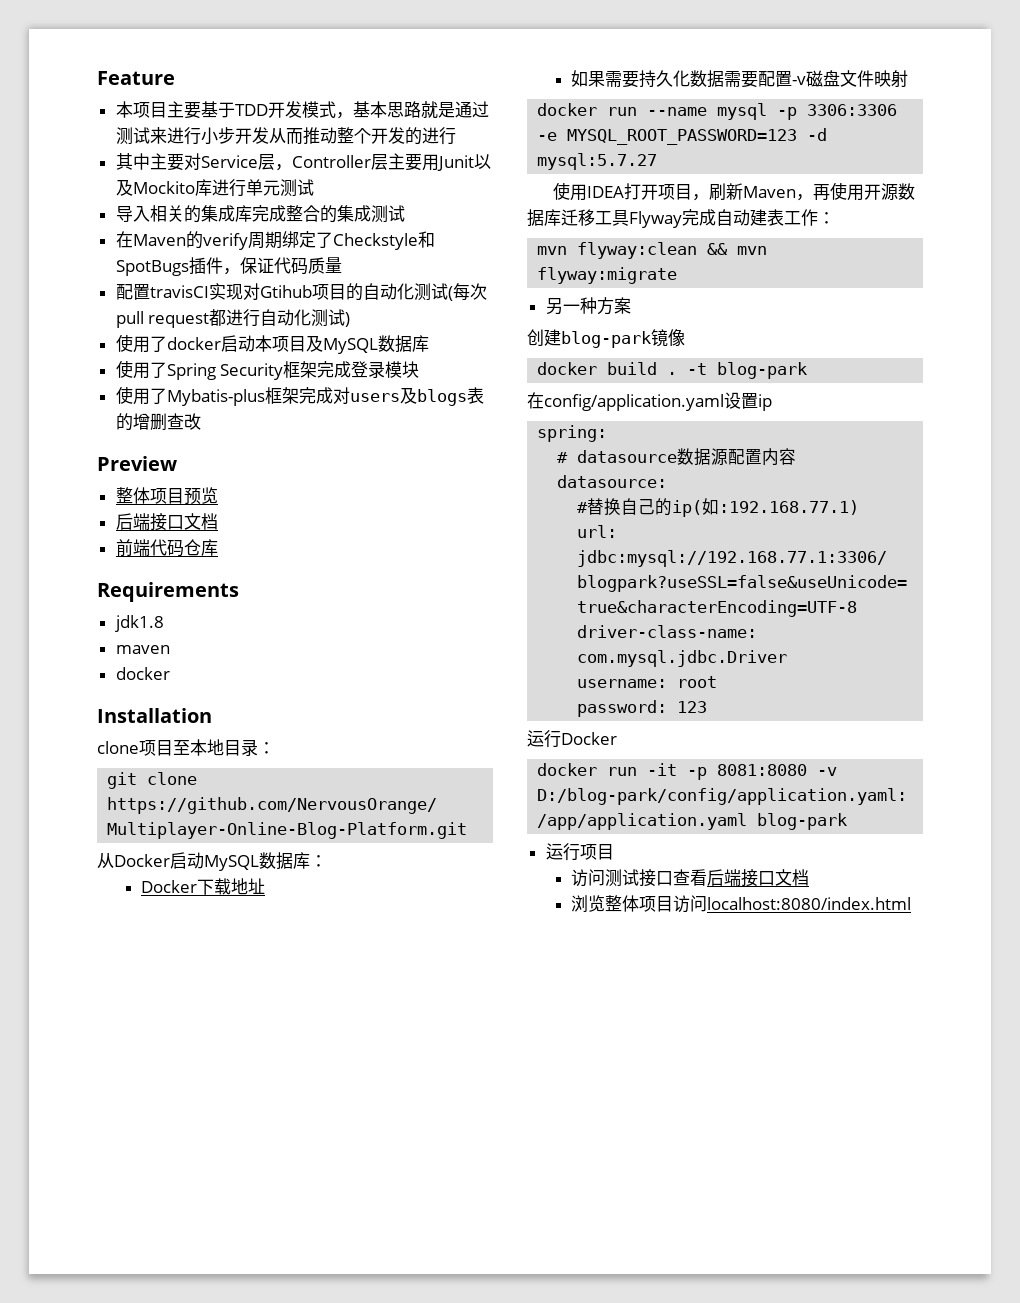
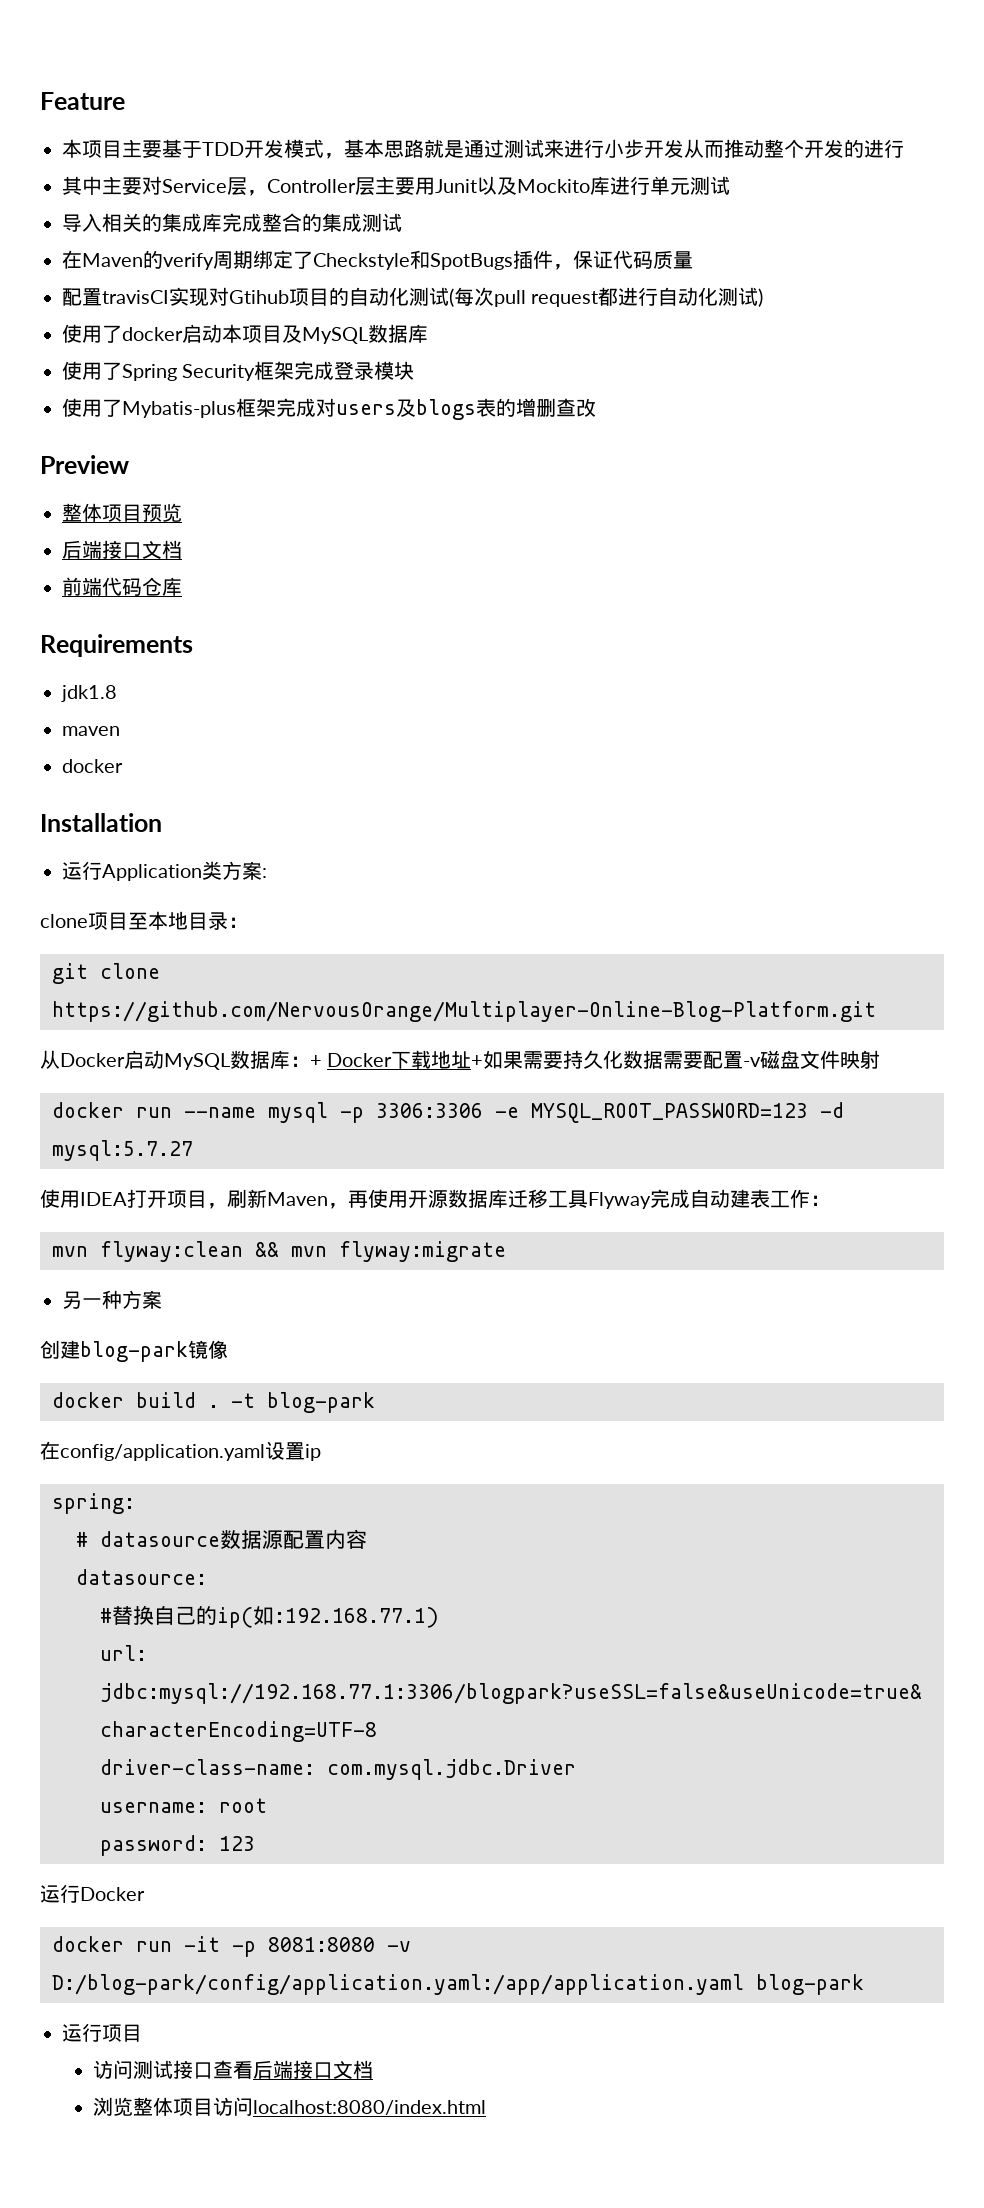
(212, 715) none -> [62,861,267,881] // 运行Application类方案:
(327, 861) // -> [310,1055,322,1067] +
(266, 886) // -> [471,1055,484,1067] +

